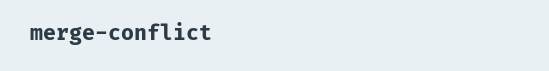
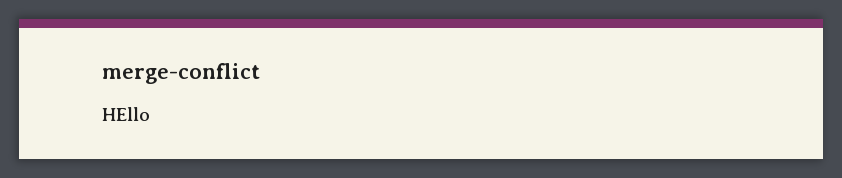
(212, 33) none -> [102,107,150,121] // HEllo

